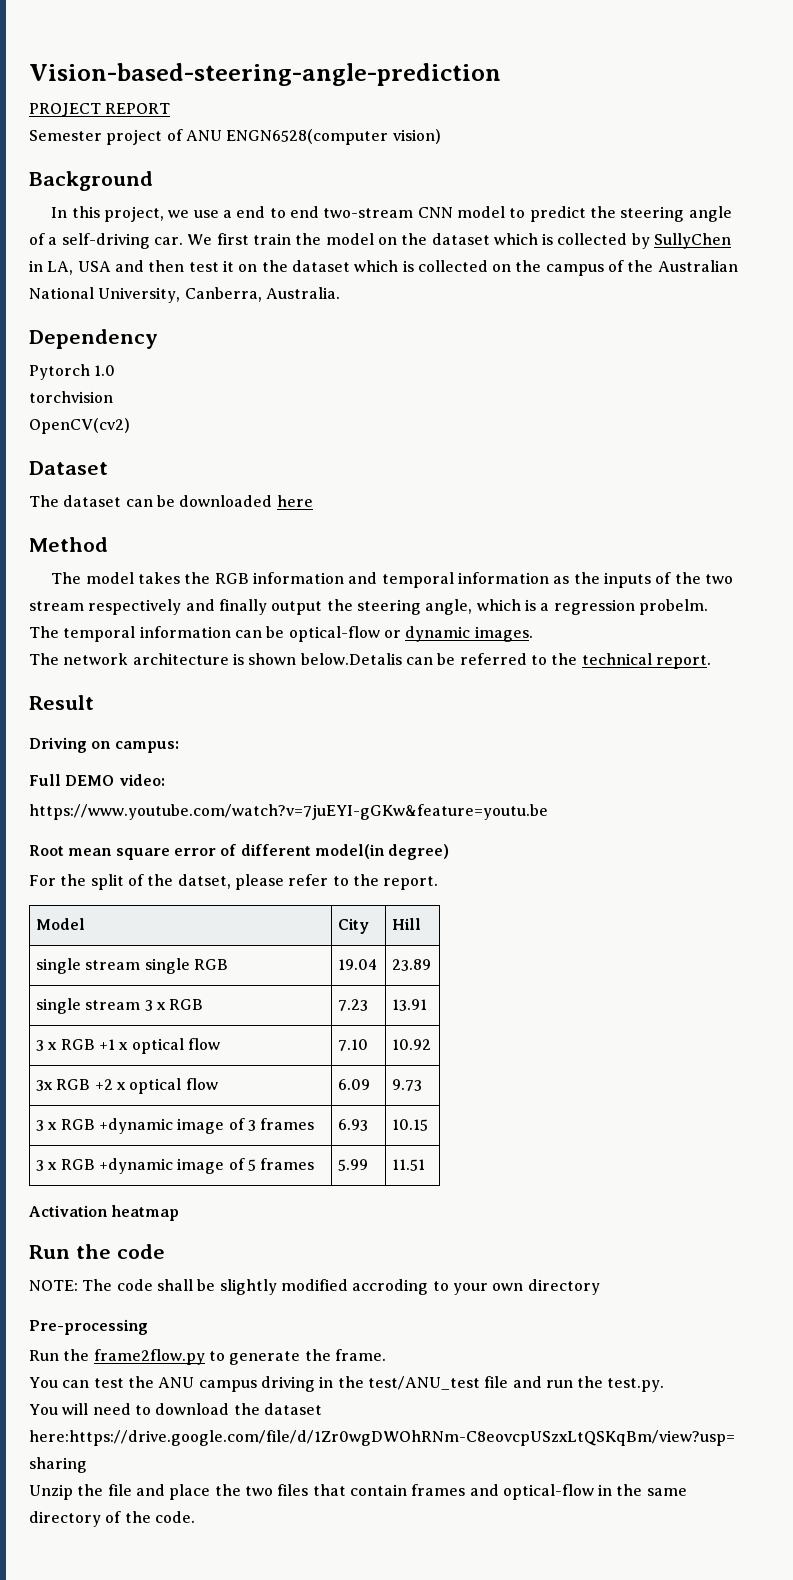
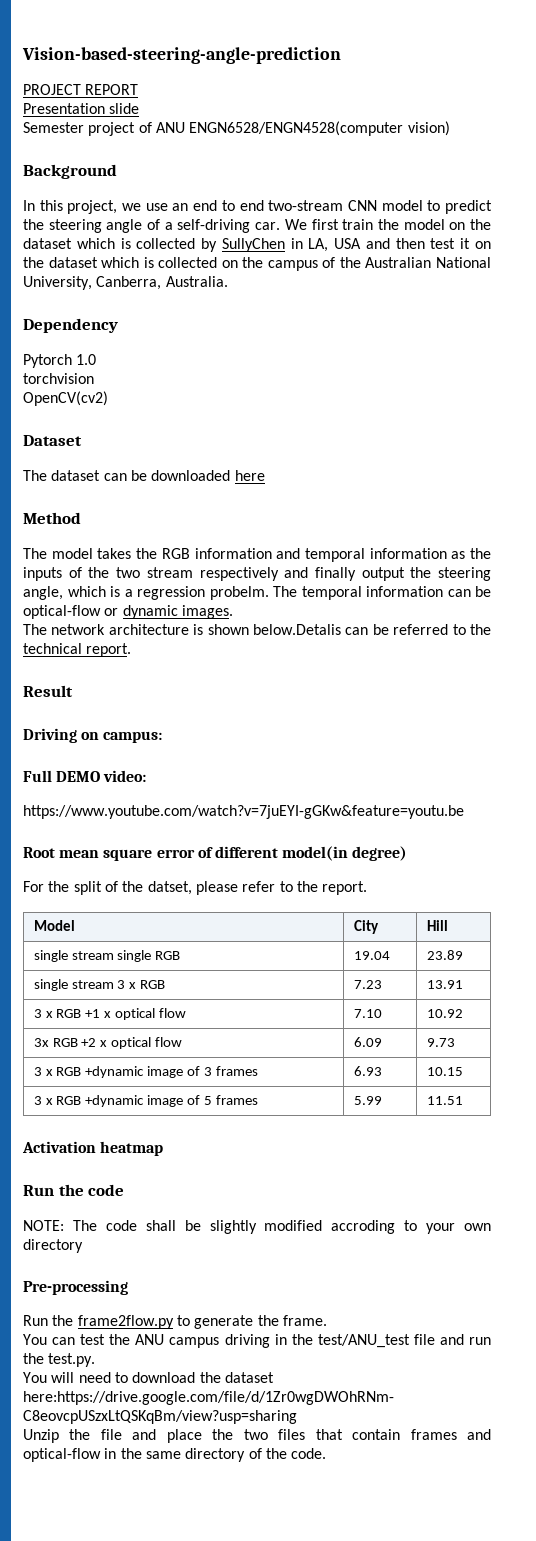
(171, 108) none -> [23,103,140,114] // Presentation slide
[226,129,389,145] ENGN6528(computer -> [189,121,404,136] ENGN6528/ENGN4528(computer
[223,210,233,218] a -> [172,203,189,211] an

